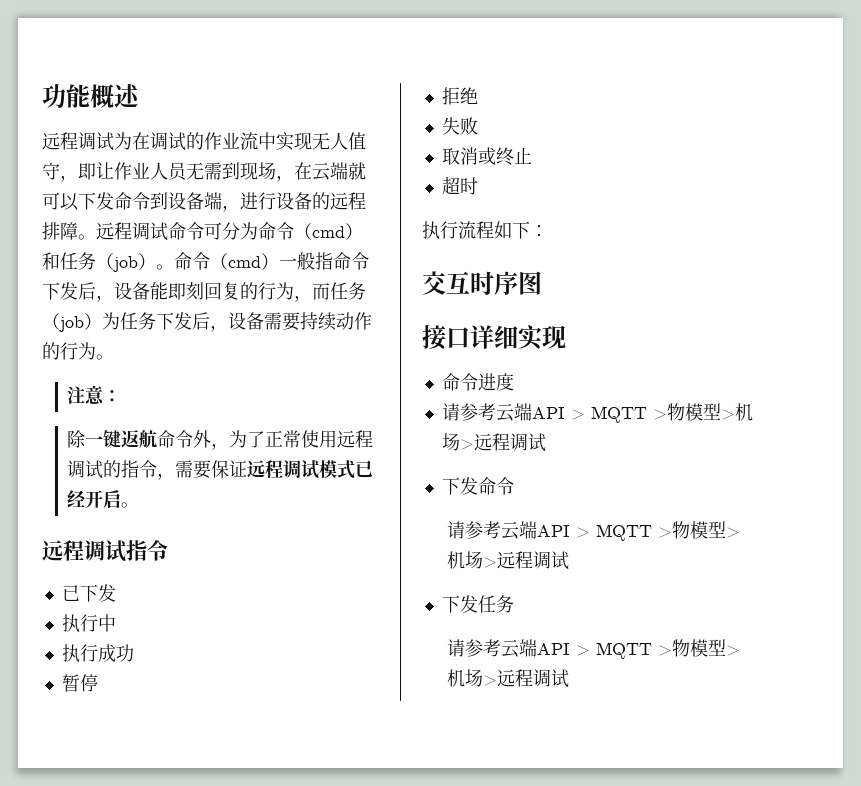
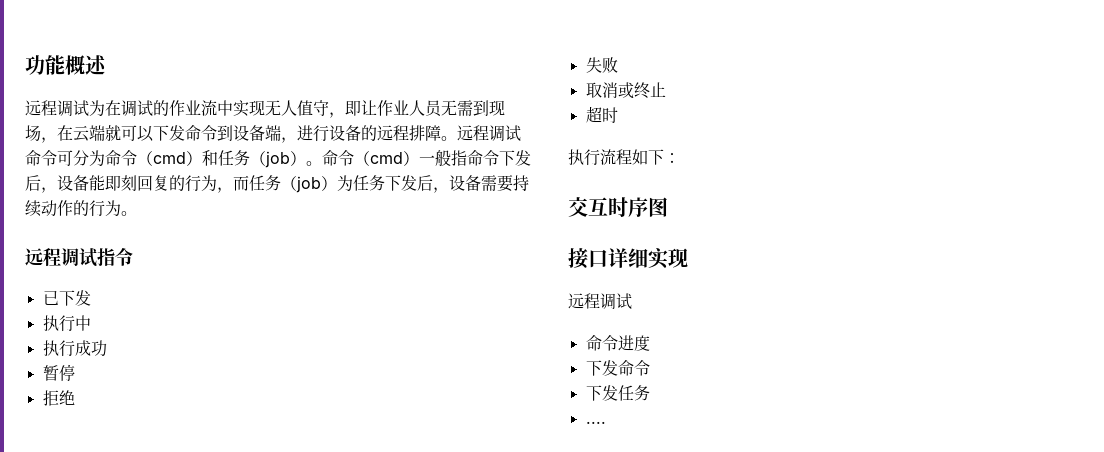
[67,385,122,405] [67,430,374,450] [67,460,374,480] [67,490,140,508] // 注意： // 除一键返航命令外，为了正常使用远程调试的指令，需要保证远程调试模式已经开启。 -> (137, 213) none
(566, 337) none -> [568,293,632,310] // 远程调试
[441,403,753,423] [441,433,546,452] [441,477,514,495] [447,521,741,541] [447,551,570,570] [441,595,514,613] [447,639,741,659] [447,669,570,688] 请参考云端API > MQTT >物模型>机场>远程调试 // 下发命令 // 请参考云端API > MQTT >物模型>机场>远程调试 // 下发任务 // 请参考云端API > MQTT >物模型>机场>远程调试 -> [585,360,650,376] [585,385,650,401] [585,421,606,424] 下发命令 // 下发任务 // ....

